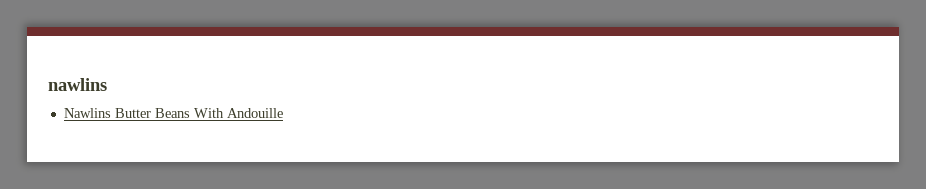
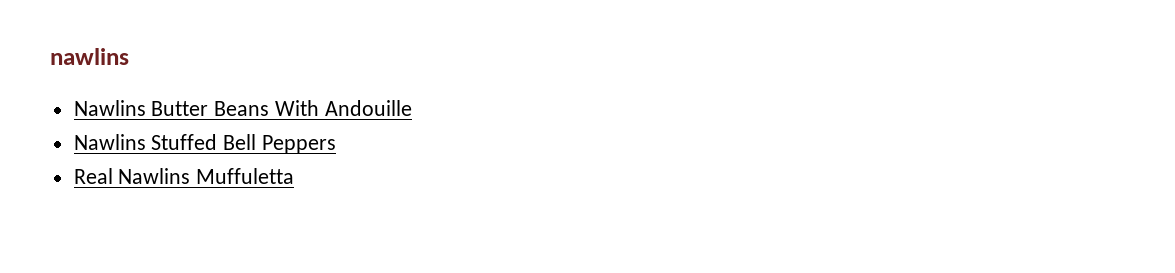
(283, 113) none -> [73,134,337,154] [73,168,295,184] // Nawlins Stuffed Bell Peppers // Real Nawlins Muffuletta

